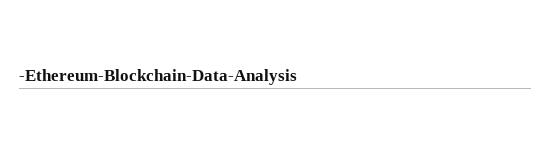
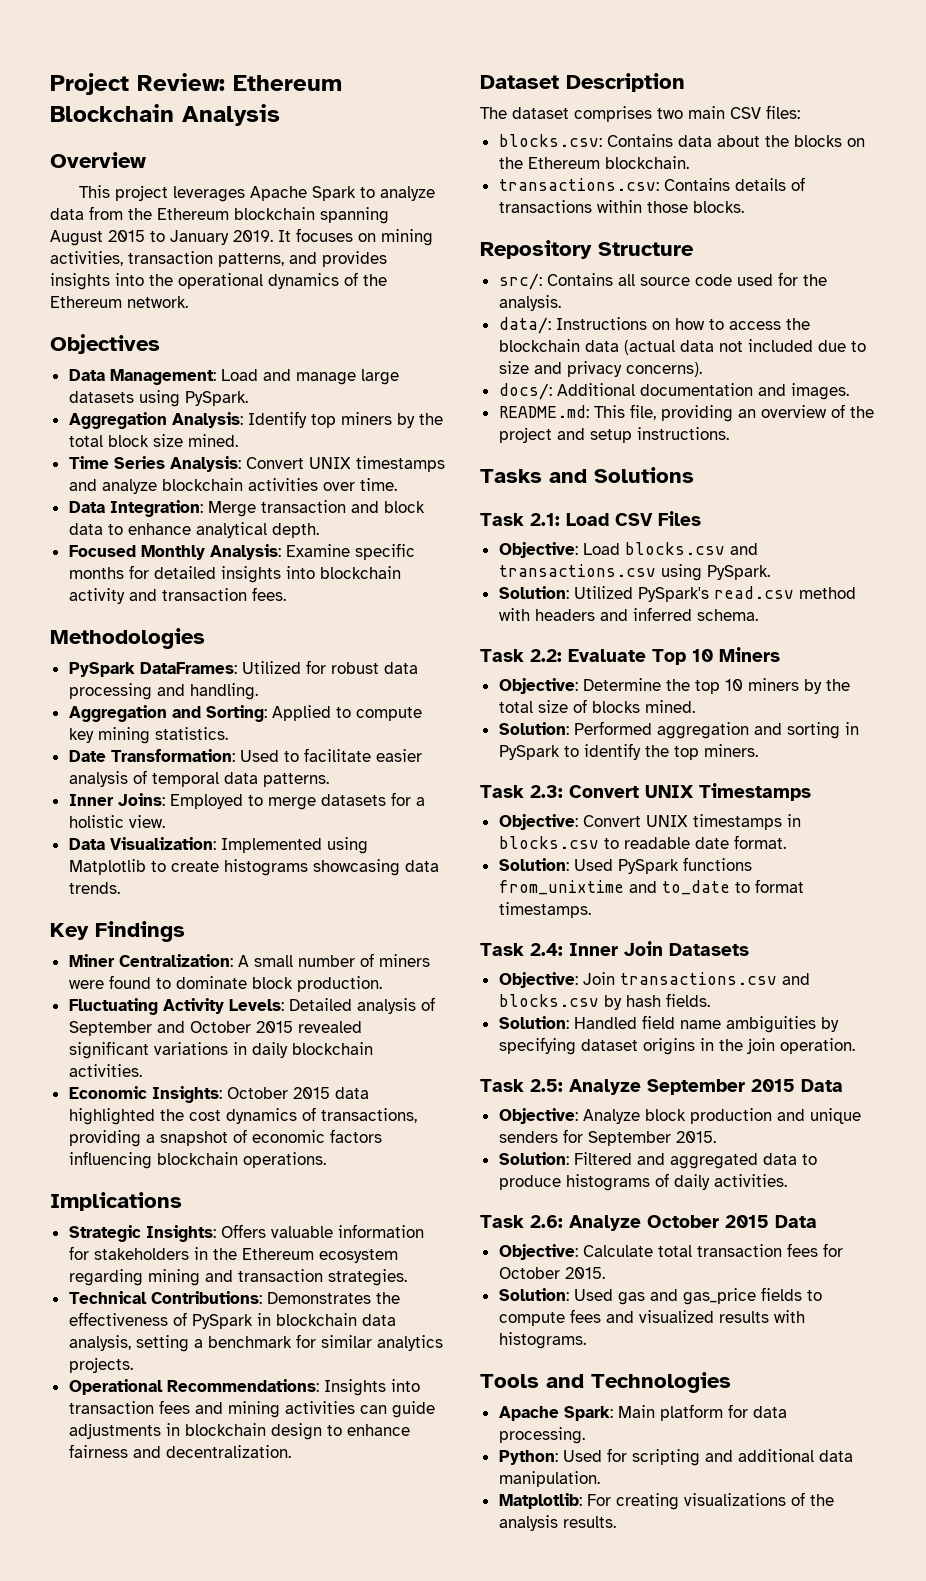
[19,69,297,85] -Ethereum-Blockchain-Data-Analysis -> [50,73,342,95] [50,104,280,126] [50,152,146,168] [79,185,436,202] [50,206,389,224] [50,228,433,246] [50,251,387,267] [50,272,387,290] [50,296,188,308] [50,334,160,354] [68,369,399,385] [68,390,248,407] [68,411,443,429] [68,434,238,447] [68,456,445,472] [68,478,397,494] [68,500,425,517] [68,522,319,538] [68,543,415,560] [68,565,401,583] [68,587,286,604] [50,628,205,649] [68,660,418,677] [68,683,258,700] [68,705,422,722] [68,727,228,744] [68,748,422,762] [68,770,329,787] [68,792,425,810] [68,815,165,828] [68,837,368,854] [68,859,439,876] [68,882,120,894] [50,921,185,942] [68,953,430,967] [68,975,382,992] [68,997,435,1015] [68,1021,362,1036] [68,1041,373,1059] [68,1064,142,1077] [68,1086,369,1103] [68,1107,417,1125] [68,1129,382,1147] [68,1151,326,1169] [50,1192,182,1211] [68,1224,424,1242] [68,1246,398,1263] [68,1269,407,1286] [68,1291,400,1304] [68,1312,396,1329] [68,1334,443,1352] [68,1357,133,1373] [68,1379,420,1396] [68,1400,435,1418] [68,1423,410,1440] [68,1444,291,1458] [480,73,685,92] [480,105,800,122] [498,134,865,147] [498,156,689,169] [498,177,805,191] [498,200,744,213] [480,240,694,259] [498,272,827,290] [498,295,561,311] [498,317,810,334] [498,339,866,355] [498,361,702,377] [498,383,849,400] [498,404,874,422] [498,427,729,443] [480,467,694,483] [480,511,701,526] [498,542,758,558] [498,564,770,581] [498,586,856,602] [498,607,758,621] [480,647,780,665] [498,678,850,694] [498,699,695,713] [498,721,859,739] [498,743,758,760] [480,783,811,801] [498,814,801,830] [498,835,786,849] [498,857,752,874] [498,879,804,895] [498,902,591,918] [480,941,749,956] [498,972,810,988] [498,993,710,1010] [498,1015,839,1033] [498,1037,855,1055] [480,1079,843,1095] [498,1108,861,1124] [498,1129,716,1146] [498,1152,817,1169] [498,1173,787,1191] [480,1215,817,1231] [498,1243,843,1260] [498,1267,605,1279] [498,1287,822,1305] [498,1309,805,1326] [498,1332,586,1349] [480,1372,731,1393] [498,1404,787,1421] [498,1427,585,1444] [498,1448,853,1466] [498,1471,600,1487] [498,1492,834,1510] [498,1515,616,1531] Project Review: Ethereum Blockchain Analysis // Overview // This project leverages Apache Spark to analyze data from the Ethereum blockchain spanning August 2015 to January 2019. It focuses on mining activities, transaction patterns, and provides insights into the operational dynamics of the Ethereum network. // Objectives // Data Management: Load and manage large datasets using PySpark. // Aggregation Analysis: Identify top miners by the total block size mined. // Time Series Analysis: Convert UNIX timestamps and analyze blockchain activities over time. // Data Integration: Merge transaction and block data to enhance analytical depth. // Focused Monthly Analysis: Examine specific months for detailed insights into blockchain activity and transaction fees. // Methodologies // PySpark DataFrames: Utilized for robust data processing and handling. // Aggregation and Sorting: Applied to compute key mining statistics. // Date Transformation: Used to facilitate easier analysis of temporal data patterns. // Inner Joins: Employed to merge datasets for a holistic view. // Data Visualization: Implemented using Matplotlib to create histograms showcasing data trends. // Key Findings // Miner Centralization: A small number of miners were found to dominate block production. // Fluctuating Activity Levels: Detailed analysis of September and October 2015 revealed significant variations in daily blockchain activities. // Economic Insights: October 2015 data highlighted the cost dynamics of transactions, providing a snapshot of economic factors influencing blockchain operations. // Implications // Strategic Insights: Offers valuable information for stakeholders in the Ethereum ecosystem regarding mining and transaction strategies. // Technical Contributions: Demonstrates the effectiveness of PySpark in blockchain data analysis, setting a benchmark for similar analytics projects. // Operational Recommendations: Insights into transaction fees and mining activities can guide adjustments in blockchain design to enhance fairness and decentralization. // Dataset Description // The dataset comprises two main CSV files: // blocks.csv: Contains data about the blocks on the Ethereum blockchain. // transactions.csv: Contains details of transactions within those blocks. // Repository Structure // src/: Contains all source code used for the analysis. // data/: Instructions on how to access the blockchain data (actual data not included due to size and privacy concerns). // docs/: Additional documentation and images. // README.md: This file, providing an overview of the project and setup instructions. // Tasks and Solutions // Task 2.1: Load CSV Files // Objective: Load blocks.csv and transactions.csv using PySpark. // Solution: Utilized PySpark's read.csv method with headers and inferred schema. // Task 2.2: Evaluate Top 10 Miners // Objective: Determine the top 10 miners by the total size of blocks mined. // Solution: Performed aggregation and sorting in PySpark to identify the top miners. // Task 2.3: Convert UNIX Timestamps // Objective: Convert UNIX timestamps in blocks.csv to readable date format. // Solution: Used PySpark functions from_unixtime and to_date to format timestamps. // Task 2.4: Inner Join Datasets // Objective: Join transactions.csv and blocks.csv by hash fields. // Solution: Handled field name ambiguities by specifying dataset origins in the join operation. // Task 2.5: Analyze September 2015 Data // Objective: Analyze block production and unique senders for September 2015. // Solution: Filtered and aggregated data to produce histograms of daily activities. // Task 2.6: Analyze October 2015 Data // Objective: Calculate total transaction fees for October 2015. // Solution: Used gas and gas_price fields to compute fees and visualized results with histograms. // Tools and Technologies // Apache Spark: Main platform for data processing. // Python: Used for scripting and additional data manipulation. // Matplotlib: For creating visualizations of the analysis results.

